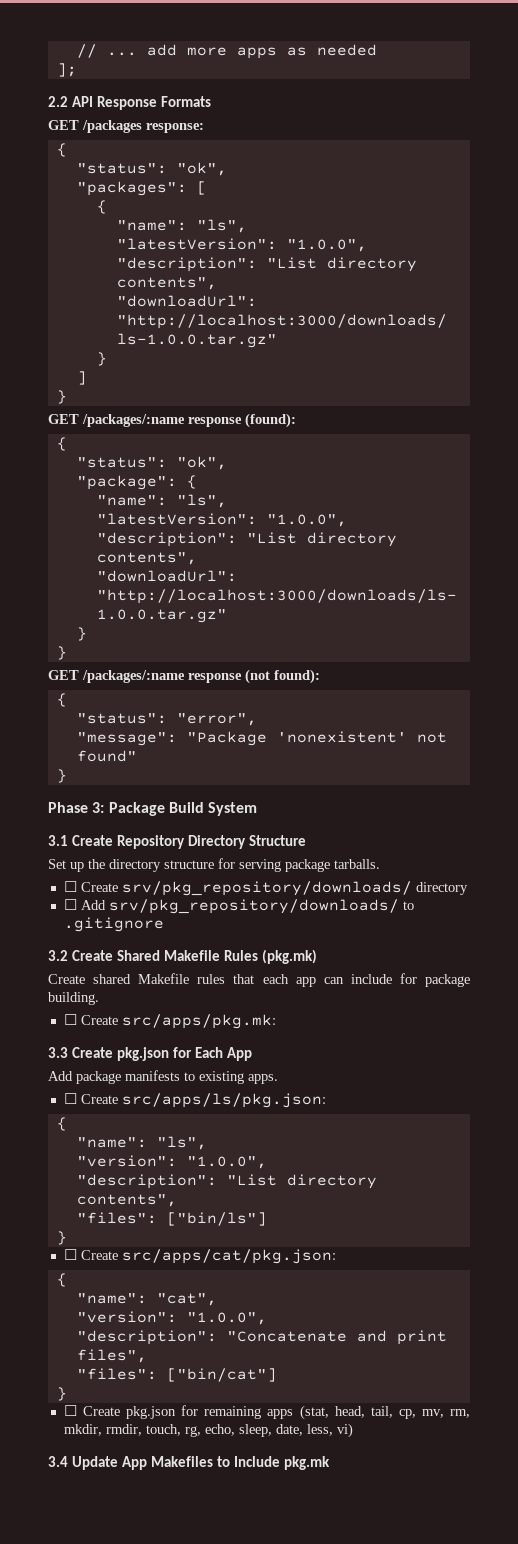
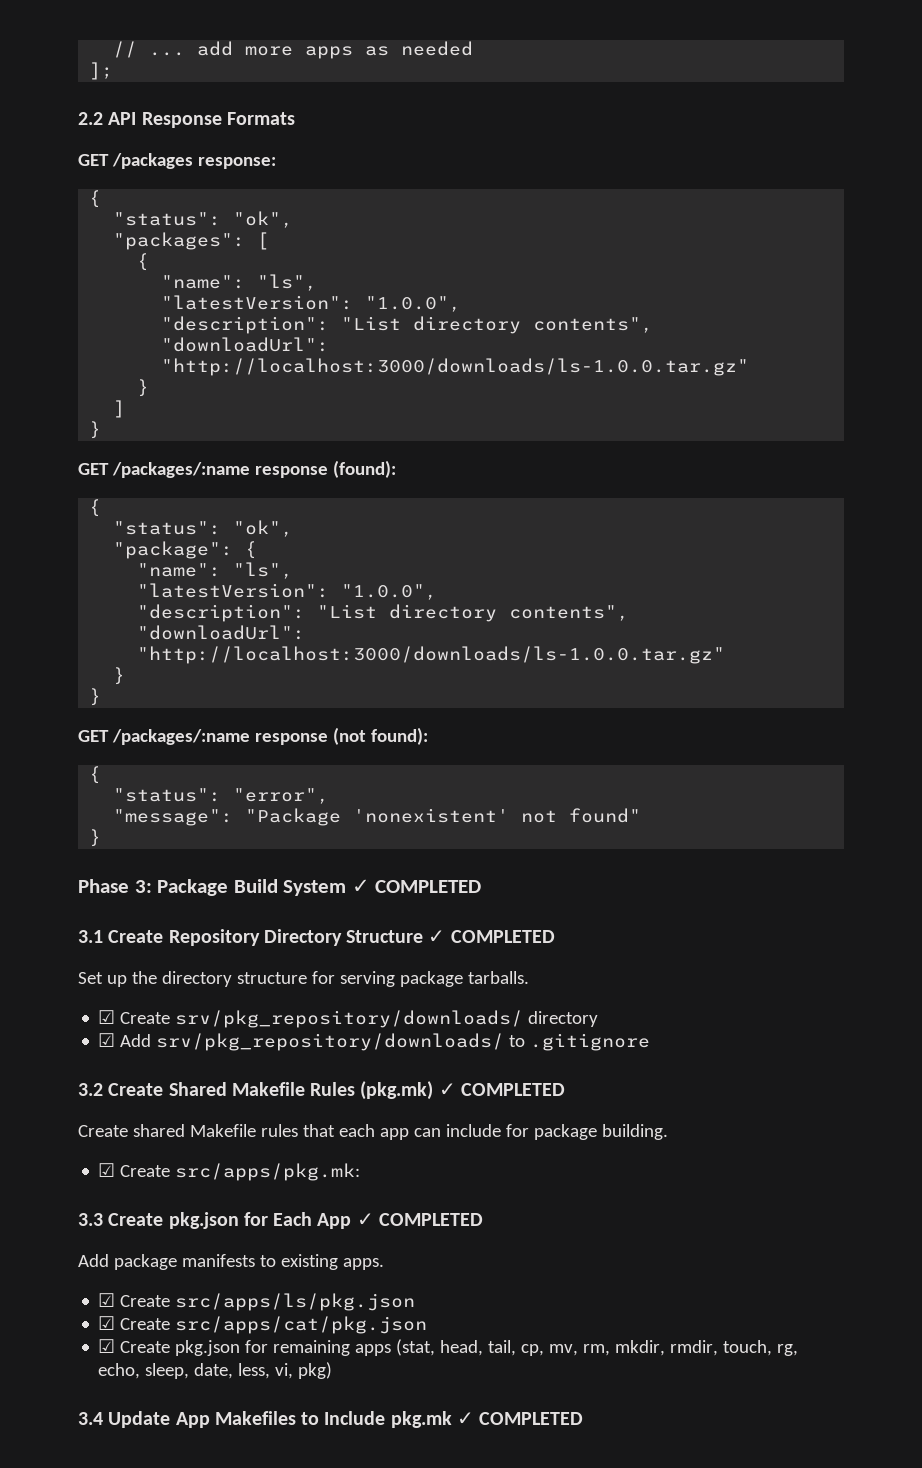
(258, 809) none -> [351,879,482,893] ✓ COMPLETED
(307, 840) none -> [428,930,555,943] ✓ COMPLETED
[63,881,77,892] ☐ -> [98,1010,116,1024] ☑
[63,899,77,910] ☐ -> [98,1033,116,1047] ☑
(318, 956) none -> [438,1083,565,1096] ✓ COMPLETED
[63,1014,77,1025] ☐ -> [98,1163,116,1177] ☑
(253, 1054) none -> [356,1213,483,1226] ✓ COMPLETED
[63,1093,326,1108] [56,1117,67,1131] [76,1136,207,1150] [76,1155,267,1169] [76,1174,377,1189] [76,1194,177,1207] [76,1212,267,1226] [56,1231,67,1245] [63,1249,336,1264] [56,1273,67,1287] [76,1293,217,1306] [76,1311,267,1325] [76,1330,447,1345] [76,1349,147,1363] [76,1368,277,1382] [56,1387,67,1401] [63,1405,77,1416] ☐ Create src/apps/ls/pkg.json: // { // "name": "ls", // "version": "1.0.0", // "description": "List directory contents", // "files": ["bin/ls"] // } // ☐ Create src/apps/cat/pkg.json: // { // "name": "cat", // "version": "1.0.0", // "description": "Concatenate and print files", // "files": ["bin/cat"] // } // ☐ -> [98,1293,416,1311] [98,1316,428,1334] [98,1339,116,1353] ☑ Create src/apps/ls/pkg.json // ☑ Create src/apps/cat/pkg.json // ☑
[336,1423,353,1438] vi) -> [275,1362,333,1379] vi, pkg)
(331, 1463) none -> [456,1412,584,1425] ✓ COMPLETED

